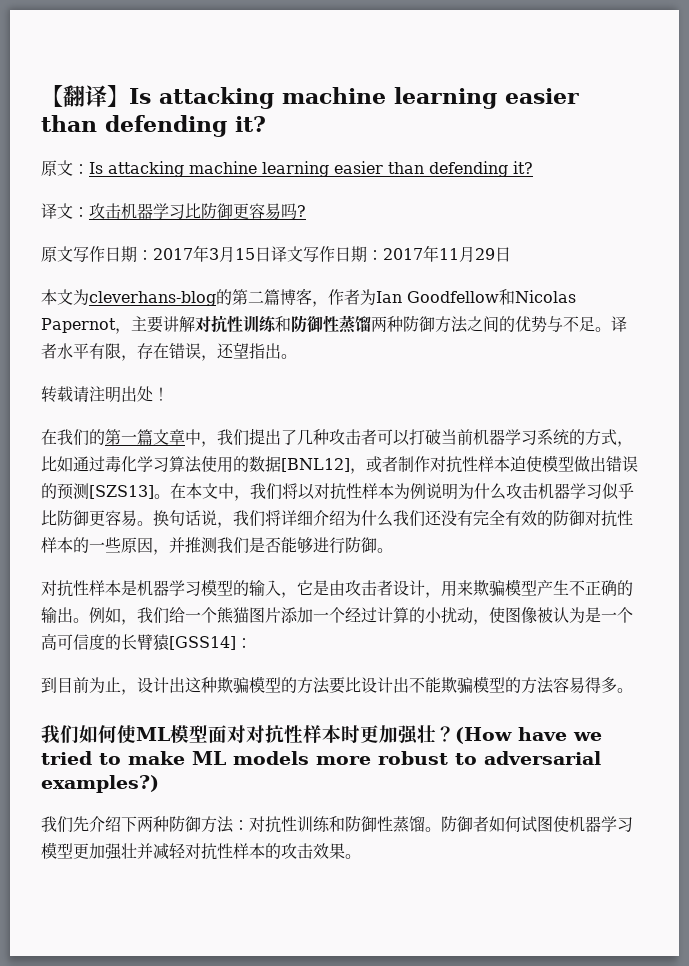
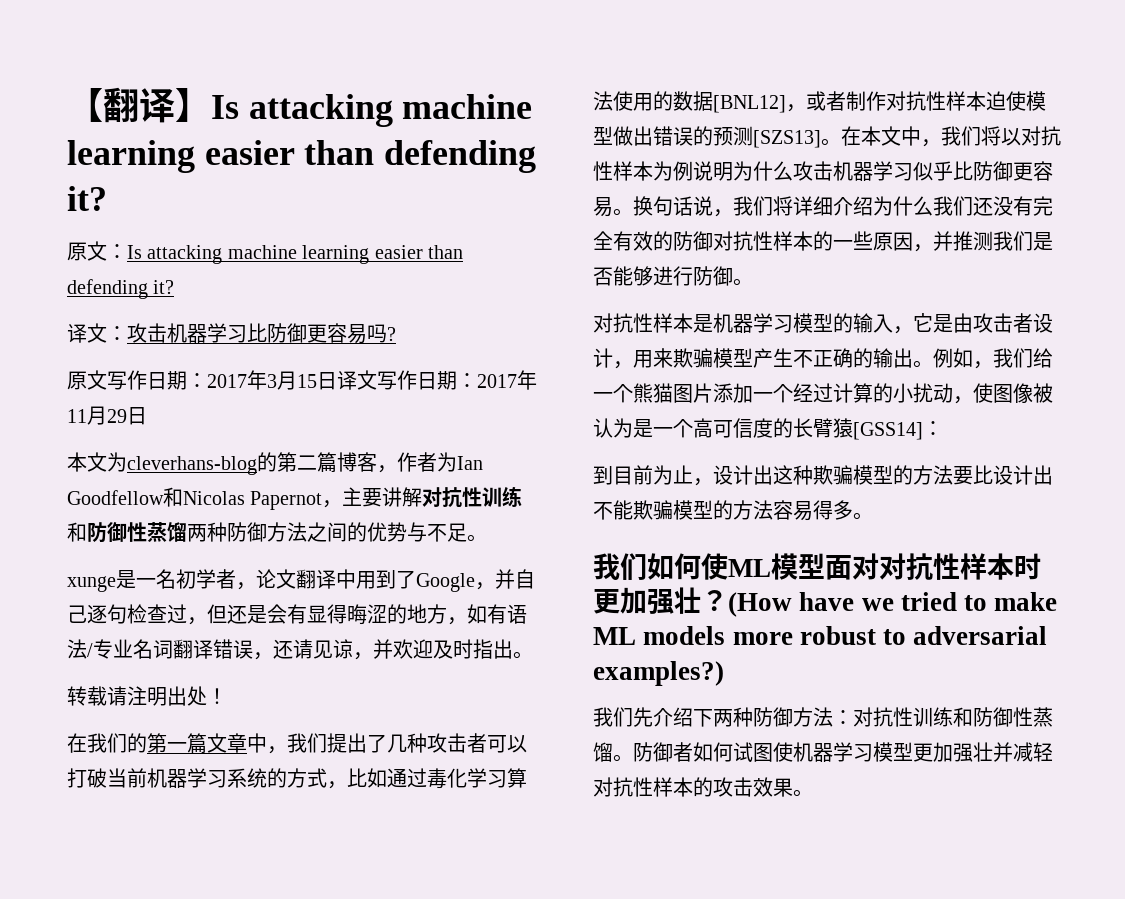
[611,316,627,332] [41,342,249,361] 译者水平有限，存在错误，还望 -> [67,569,535,592] [67,604,527,625] [67,639,473,660] // xunge是一名初学者，论文翻译中用到了Google，并自己逐句检查过，但还是会有显得晦涩的地方，如有语法/专业名词翻译错误，还请见谅，并欢迎及时

